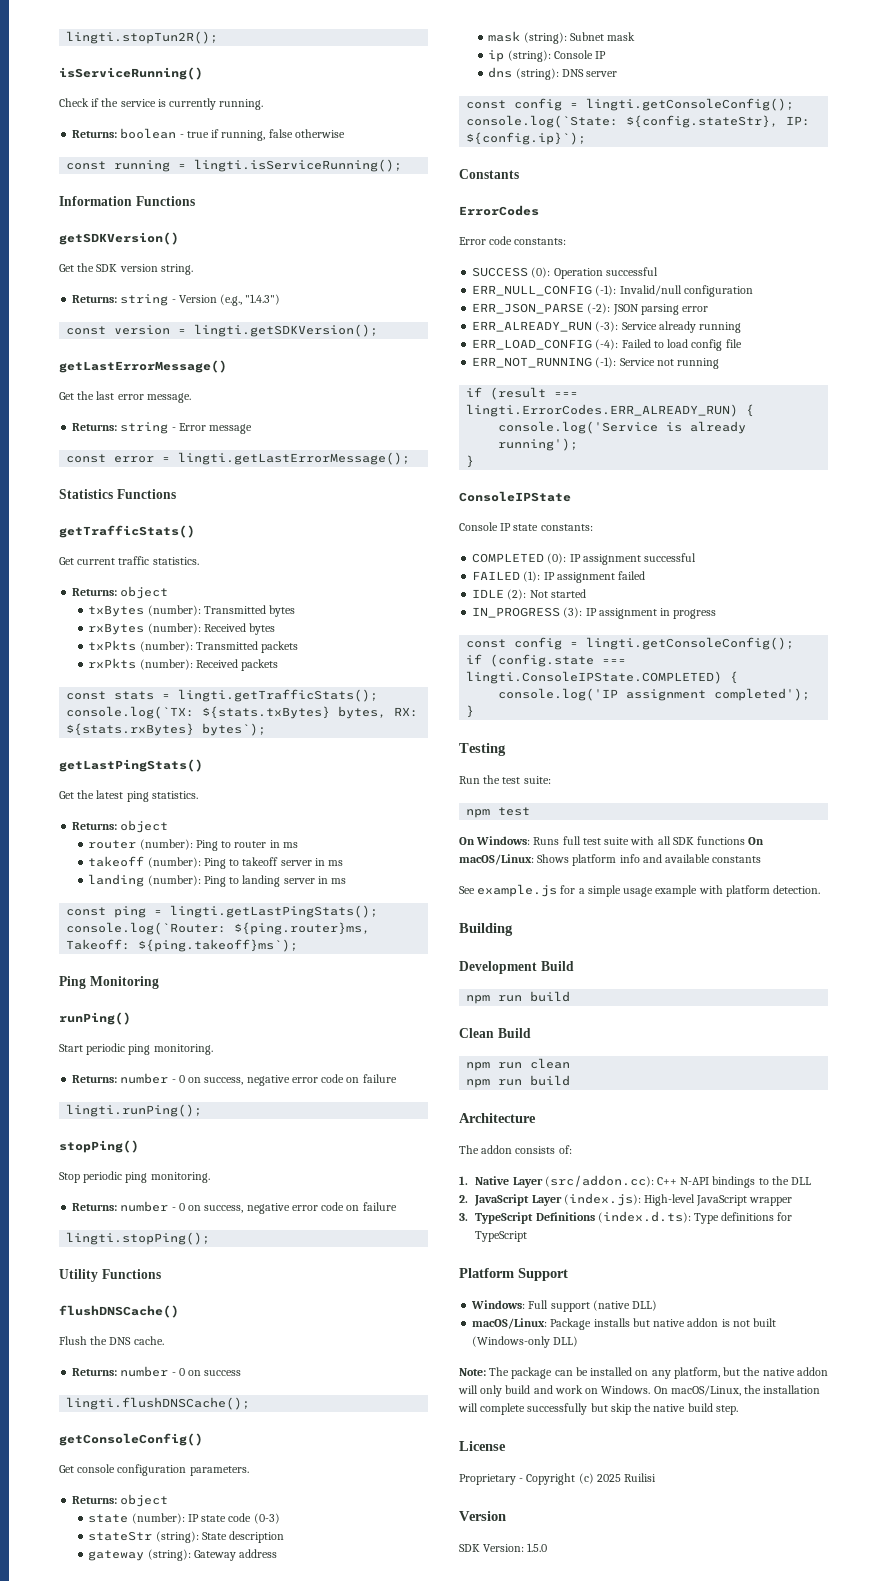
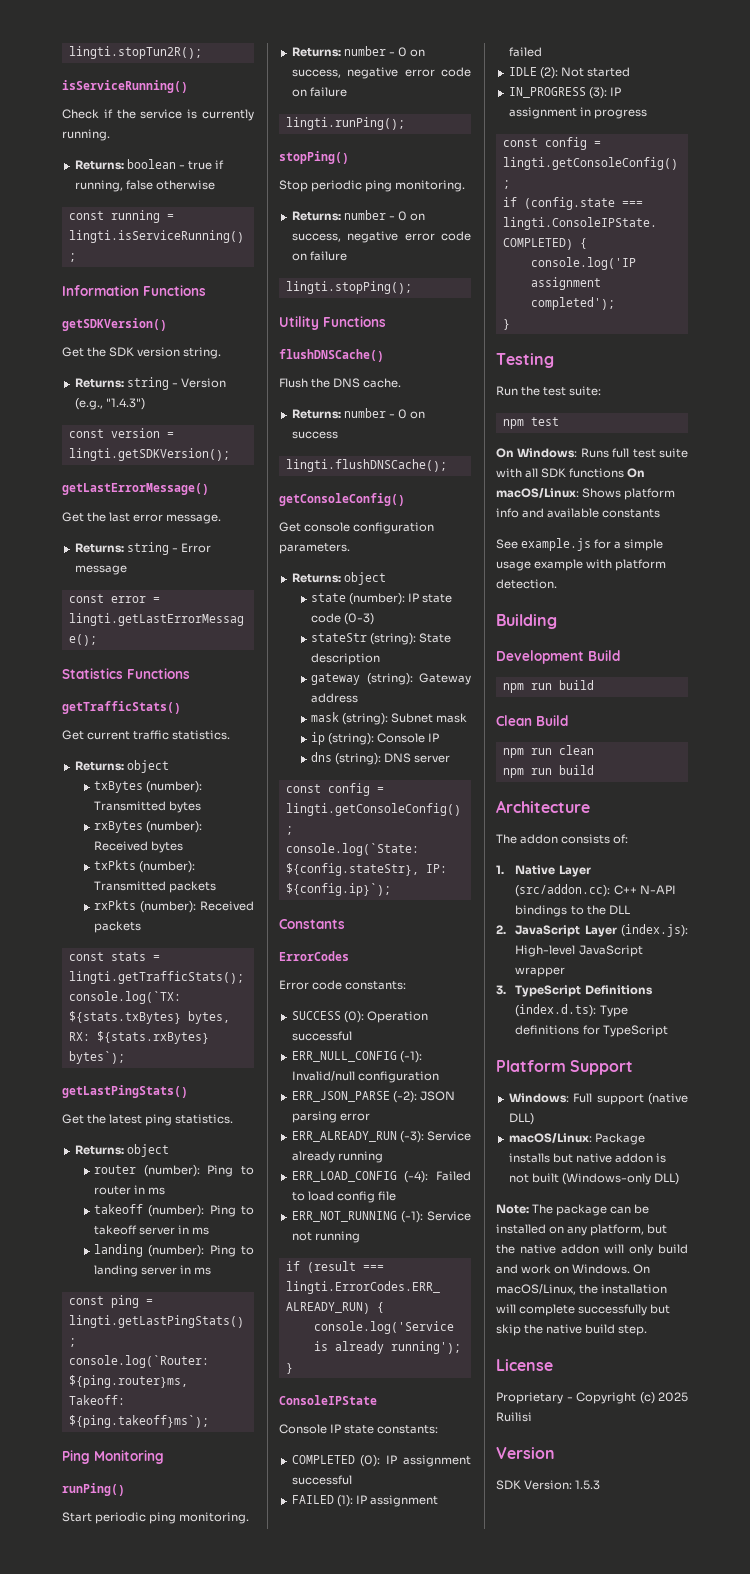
[527,1543,548,1552] 1.5.0 -> [575,1480,601,1490] 1.5.3

